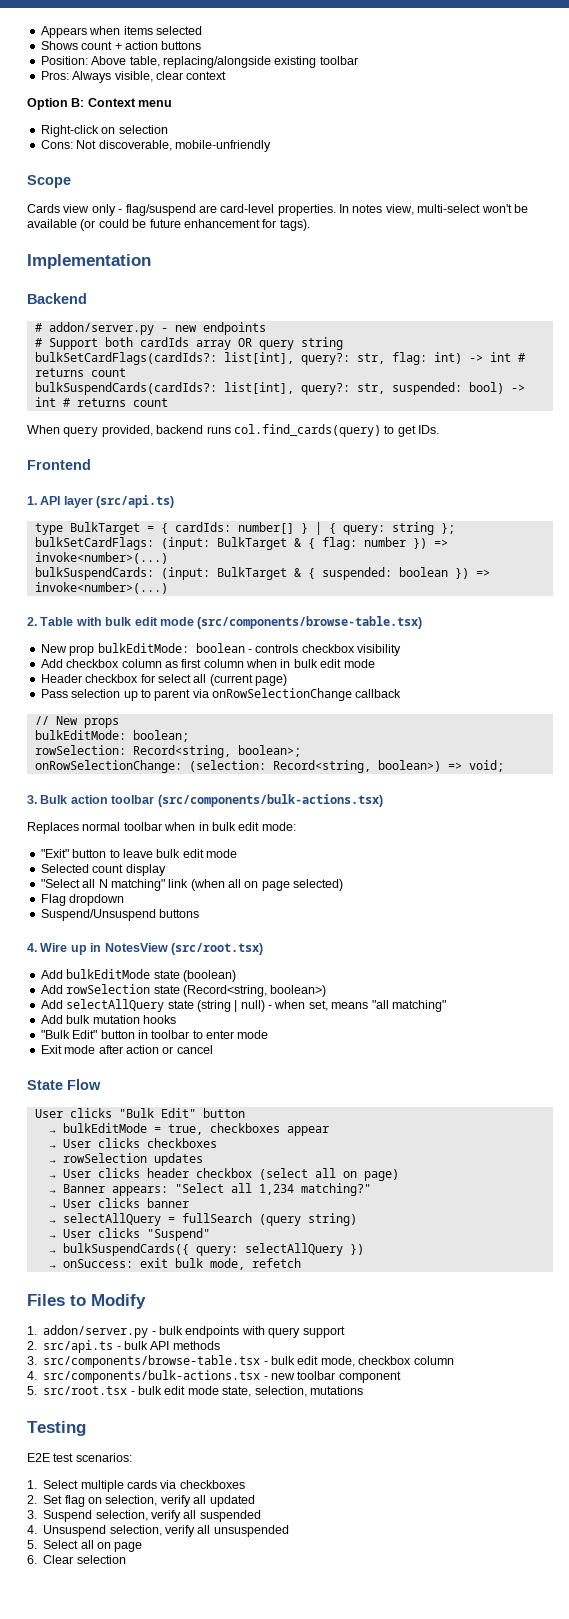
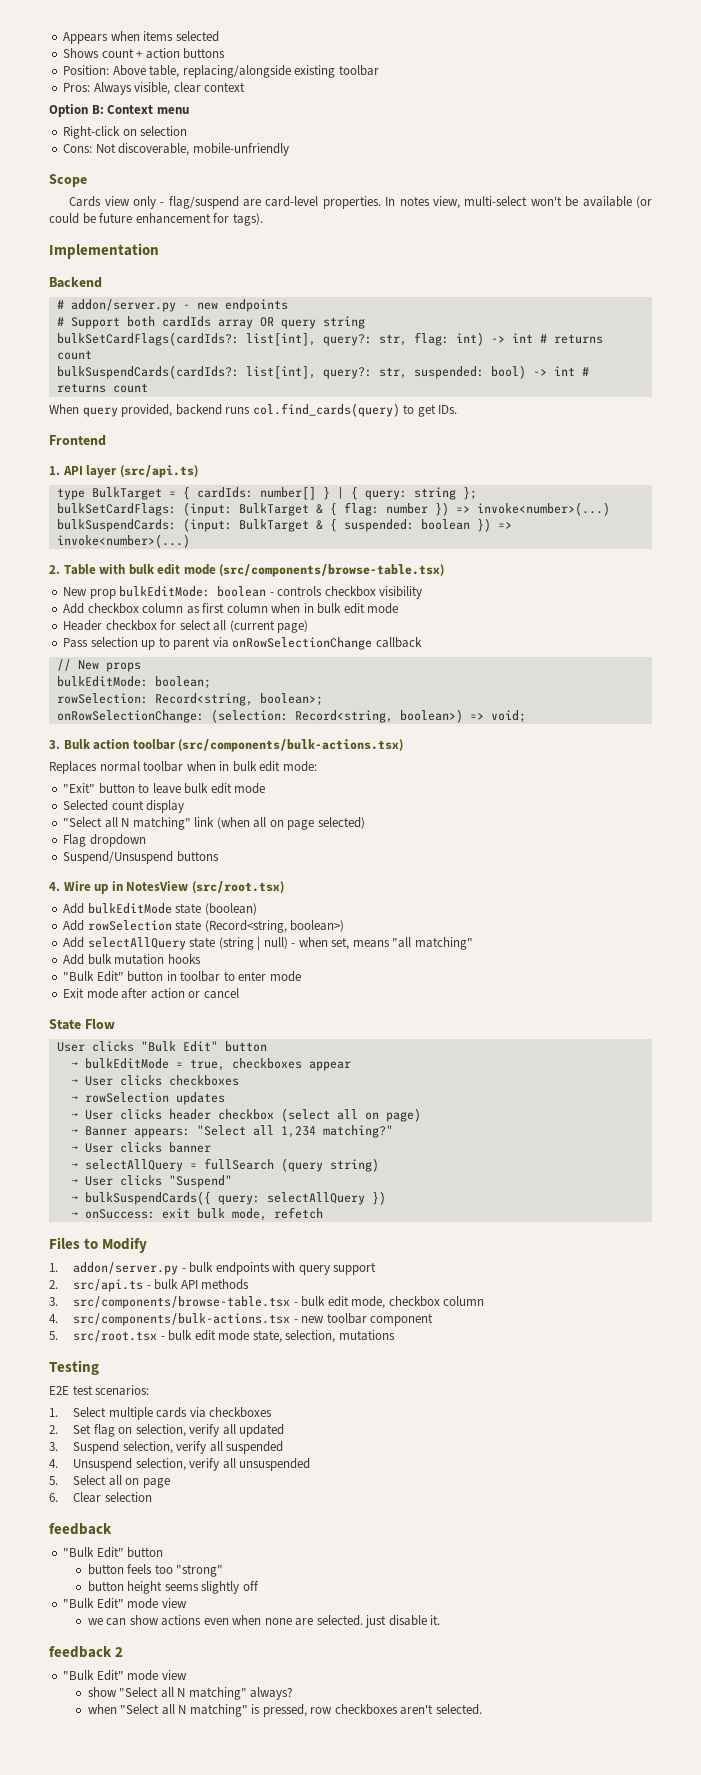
(126, 1559) none -> [49,1523,112,1535] [63,1547,164,1558] [87,1564,224,1577] [87,1581,259,1594] [63,1598,187,1609] [87,1615,441,1628] [49,1646,124,1658] [63,1670,187,1681] [87,1687,294,1700] [87,1704,482,1717] // feedback // "Bulk Edit" button // button feels too "strong" // button height seems slightly off // "Bulk Edit" mode view // we can show actions even when none are selected. just disable it. // feedback 2 // "Bulk Edit" mode view // show "Select all N matching" always? // when "Select all N matching" is pressed, row checkboxes aren't selected.

